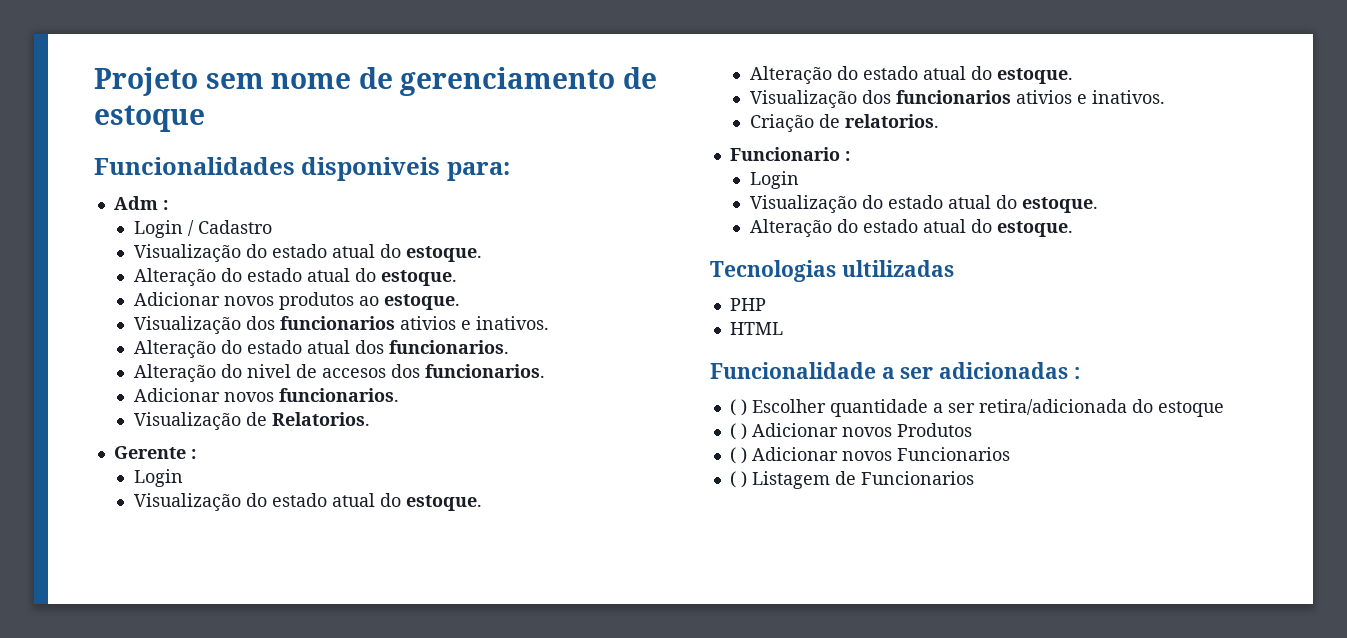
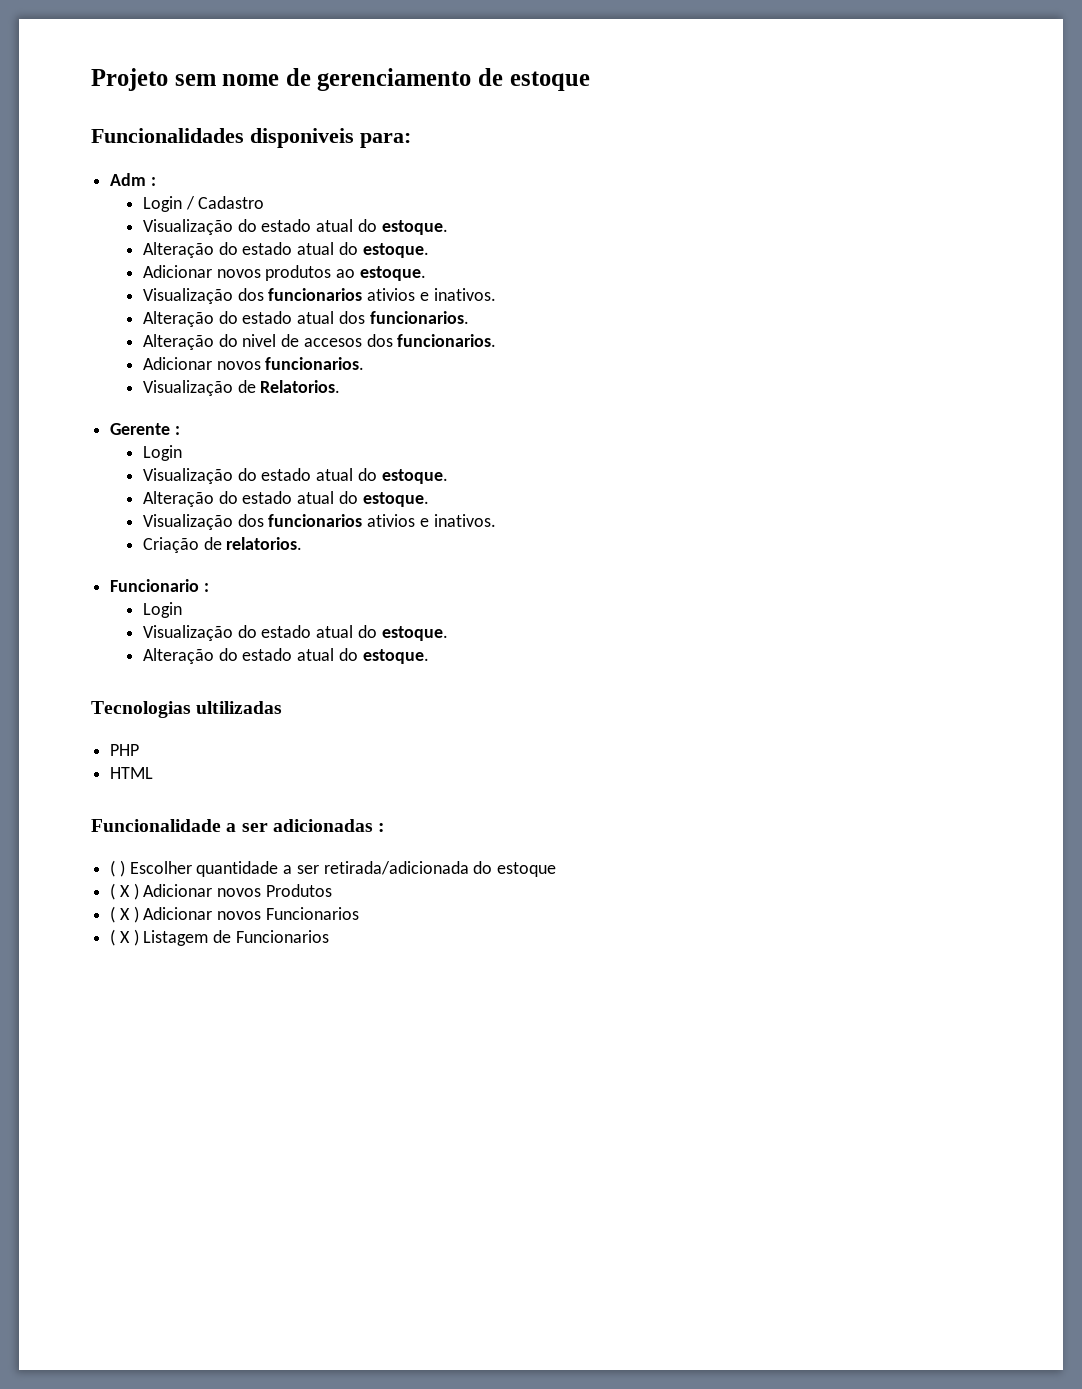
[978,399,1127,415] retira/adicionada -> [323,861,469,875] retirada/adicionada
(736, 431) none -> [119,885,130,897] X
(736, 455) none -> [119,908,130,920] X
(736, 479) none -> [119,931,130,943] X

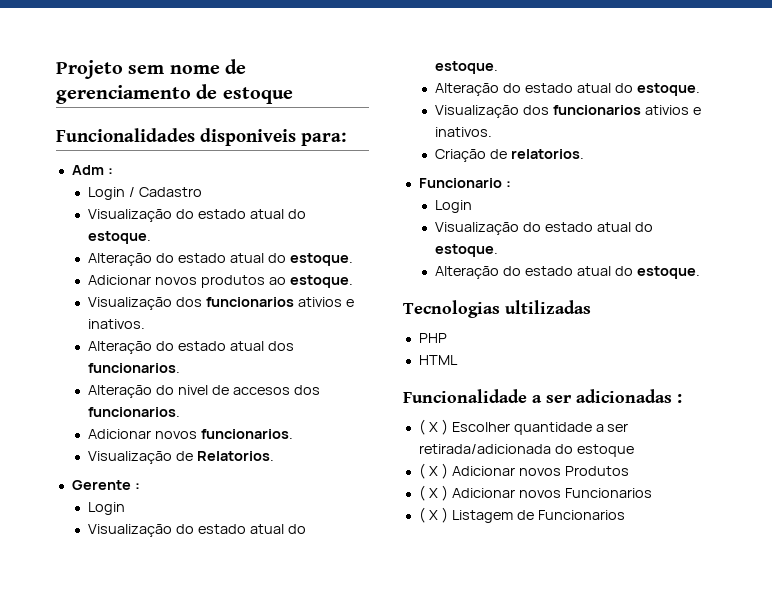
(116, 868) none -> [428,422,438,432] X

